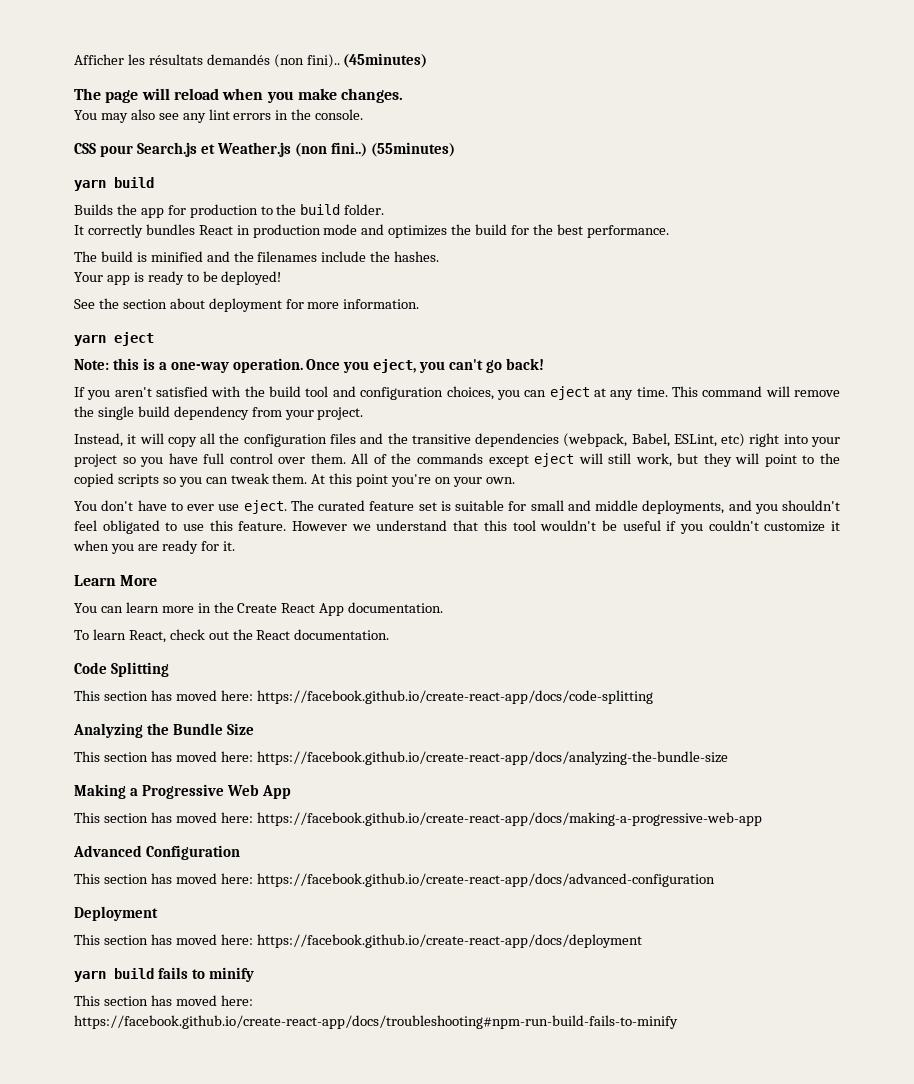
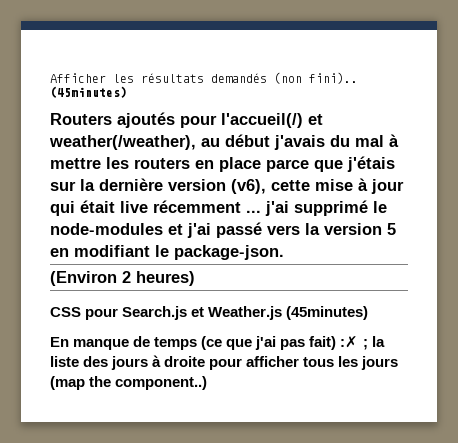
[74,88,404,103] [74,109,364,123] The page will reload when you make changes. // You may also see any lint errors in the console. -> [50,112,323,128] [49,134,399,150] [50,156,395,172] [50,178,404,194] [50,200,387,216] [50,222,396,238] [50,245,284,260] [50,271,195,286] Routers ajoutés pour l'accueil(/) et weather(/weather), au début j'avais du mal à mettre les routers en place parce que j'étais sur la dernière version (v6), cette mise à jour qui était live récemment ... j'ai supprimé le node-modules et j'ai passé vers la version 5 en modifiant le package-json. // (Environ 2 heures)
[295,142,456,157] [74,177,154,191] [74,204,385,218] [74,224,669,238] [74,251,440,262] [74,271,282,285] [74,298,420,312] [74,332,154,346] [74,358,544,373] [74,386,841,400] [74,406,364,420] [74,433,841,447] [74,453,840,467] [74,473,515,487] [74,500,840,514] [74,520,841,534] [73,540,235,554] [74,575,158,586] [74,602,444,616] [74,629,390,643] [74,662,170,677] [74,690,653,704] [73,723,255,738] [74,751,728,765] [74,784,292,799] [74,812,762,826] [73,845,241,860] [74,873,715,887] [74,906,158,921] [74,934,642,948] [74,967,255,982] [74,995,253,1006] [74,1015,678,1029] (non fini..) (55minutes) // yarn build // Builds the app for production to the build folder. // It correctly bundles React in production mode and optimizes the build for the best performance. // The build is minified and the filenames include the hashes. // Your app is ready to be deployed! // See the section about deployment for more information. // yarn eject // Note: this is a one-way operation. Once you eject, you can't go back! // If you aren't satisfied with the build tool and configuration choices, you can eject at any time. This command will remove the single build dependency from your project. // Instead, it will copy all the configuration files and the transitive dependencies (webpack, Babel, ESLint, etc) right into your project so you have full control over them. All of the commands except eject will still work, but they will point to the copied scripts so you can tweak them. At this point you're on your own. // You don't have to ever use eject. The curated feature set is suitable for small and middle deployments, and you shouldn't feel obligated to use this feature. However we understand that this tool wouldn't be useful if you couldn't customize it when you are ready for it. // Learn More // You can learn more in the Create React App documentation. // To learn React, check out the React documentation. // Code Splitting // This section has moved here: https://facebook.github.io/create-react-app/docs/code-splitting // Analyzing the Bundle Size // This section has moved here: https://facebook.github.io/create-react-app/docs/analyzing-the-bundle-size // Making a Progressive Web App // This section has moved here: https://facebook.github.io/create-react-app/docs/making-a-progressive-web-app // Advanced Configuration // This section has moved here: https://facebook.github.io/create-react-app/docs/advanced-configuration // Deployment // This section has moved here: https://facebook.github.io/create-react-app/docs/deployment // yarn build fails to minify // This section has moved here: https://facebook.github.io/create-react-app/docs/troubleshooting#npm-run-build-fails-to-minify -> [286,306,369,320] [50,336,385,350] [50,355,399,370] [50,376,208,390] (45minutes) // En manque de temps (ce que j'ai pas fait) :✗ ; la liste des jours à droite pour afficher tous les jours (map the component..)

